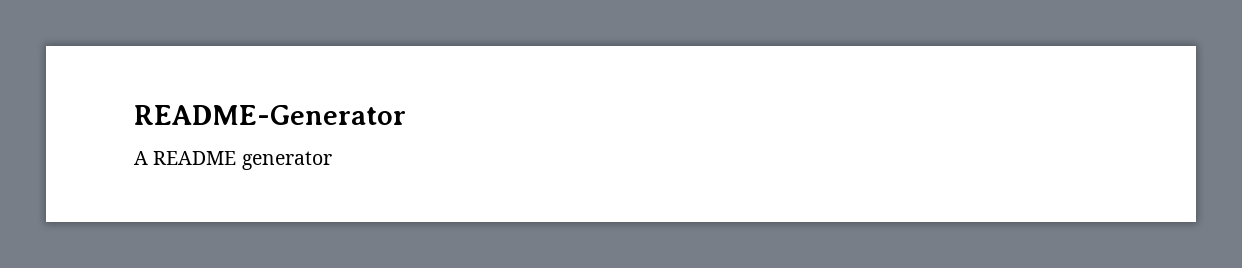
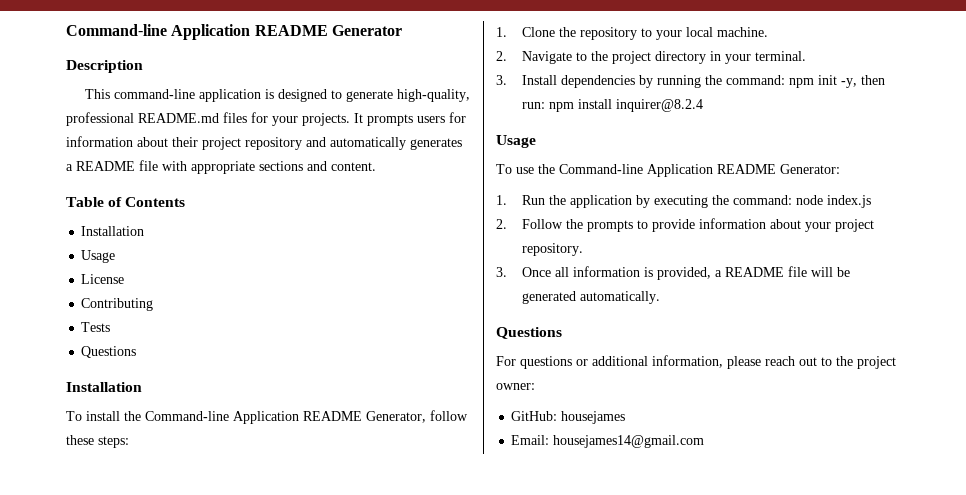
[134,105,406,125] [134,151,332,170] README-Generator // A README generator -> [66,24,402,40] [66,60,143,73] [84,89,470,102] [66,112,466,126] [66,136,462,150] [66,160,376,174] [66,197,186,207] [81,226,145,236] [81,250,116,263] [81,274,125,284] [81,298,154,311] [81,322,111,332] [81,346,137,358] [66,382,142,392] [66,410,468,424] [66,435,129,448] [496,27,768,40] [496,51,806,64] [496,75,885,88] [521,99,703,112] [496,135,536,148] [496,164,840,177] [496,195,871,208] [496,218,874,232] [521,243,583,256] [496,266,850,280] [521,291,660,304] [496,327,562,339] [496,355,896,369] [496,383,535,390] [511,411,626,424] [511,435,705,448] Command-line Application README Generator // Description // This command-line application is designed to generate high-quality, professional README.md files for your projects. It prompts users for information about their project repository and automatically generates a README file with appropriate sections and content. // Table of Contents // Installation // Usage // License // Contributing // Tests // Questions // Installation // To install the Command-line Application README Generator, follow these steps: // 1. Clone the repository to your local machine. // 2. Navigate to the project directory in your terminal. // 3. Install dependencies by running the command: npm init -y, then run: npm install inquirer@8.2.4 // Usage // To use the Command-line Application README Generator: // 1. Run the application by executing the command: node index.js // 2. Follow the prompts to provide information about your project repository. // 3. Once all information is provided, a README file will be generated automatically. // Questions // For questions or additional information, please reach out to the project owner: // GitHub: housejames // Email: housejames14@gmail.com

